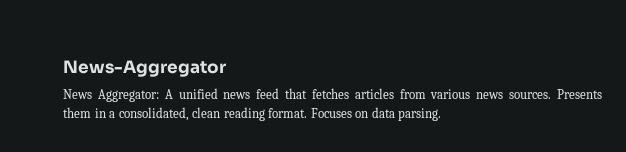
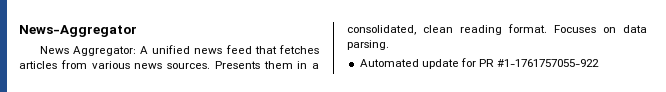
(442, 114) none -> [359,58,600,69] // Automated update for PR #1-1761757055-922

